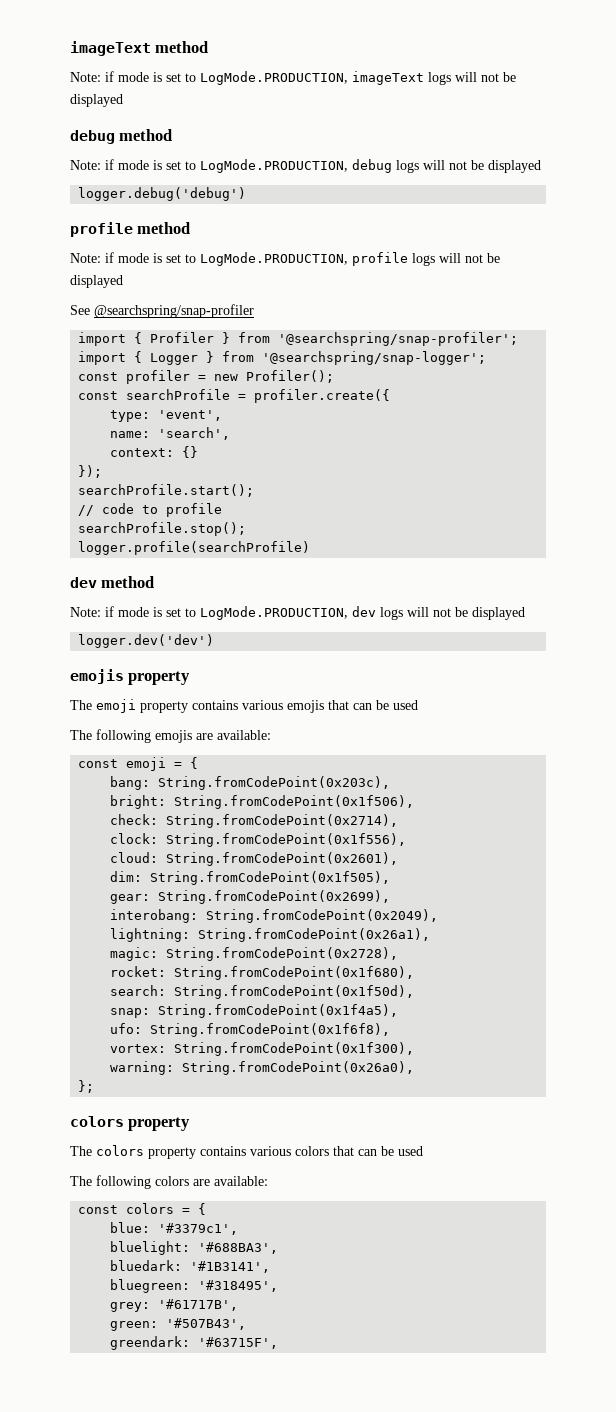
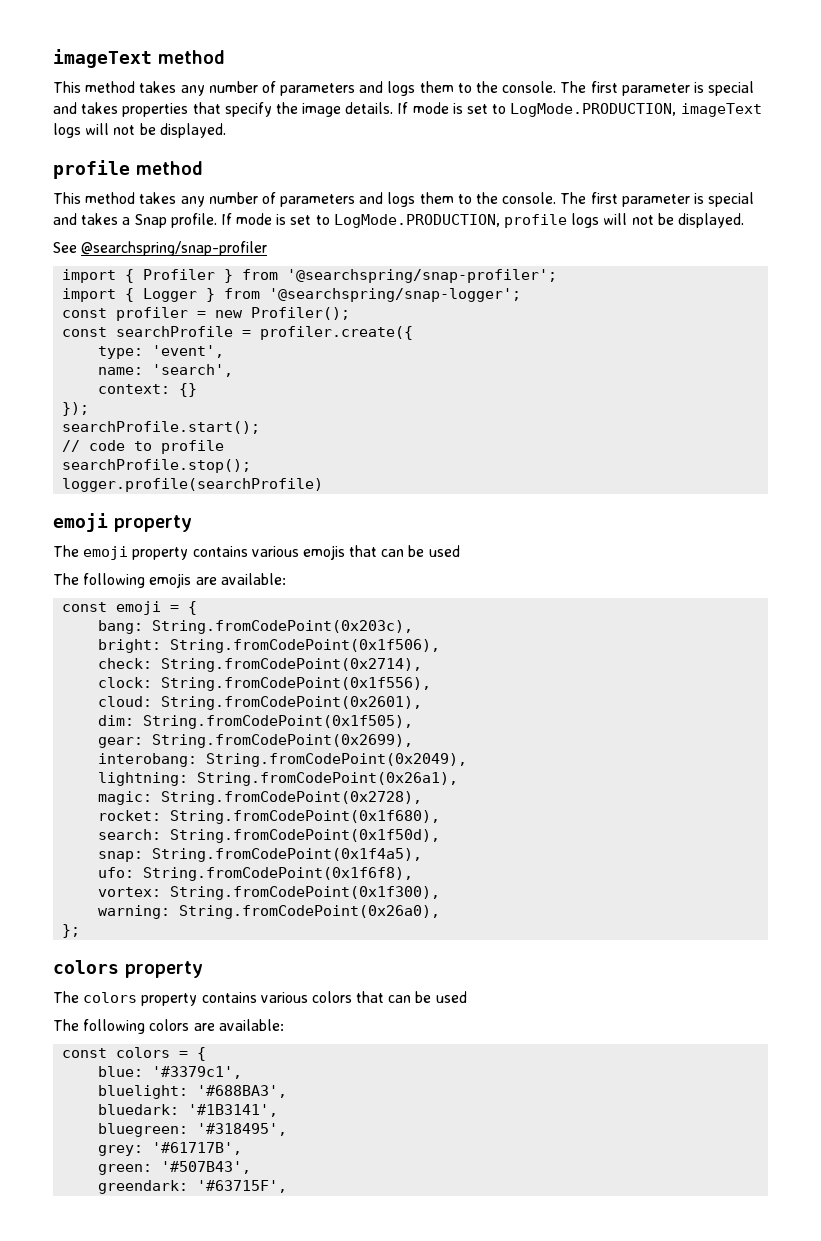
[70,71,114,82] Note: if -> [53,81,755,96] [53,102,409,117] This method takes any number of parameters and logs them to the console. The first parameter is special and takes properties that specify the image details. If
[70,94,123,107] [70,129,173,144] [70,159,541,173] [78,187,247,201] [70,222,191,237] [70,252,114,263] displayed // debug method // Note: if mode is set to LogMode.PRODUCTION, debug logs will not be displayed // logger.debug('debug') // profile method // Note: if -> [159,123,226,138] [53,160,203,179] [53,192,755,207] [53,213,232,228] displayed. // profile method // This method takes any number of parameters and logs them to the console. The first parameter is special and takes a Snap profile. If
[70,275,123,288] displayed -> [677,213,744,228] displayed.
[70,576,155,588] [70,606,525,620] [78,634,215,648] [70,669,124,684] dev method // Note: if mode is set to LogMode.PRODUCTION, dev logs will not be displayed // logger.dev('dev') // emojis -> [53,513,108,532] emoji

